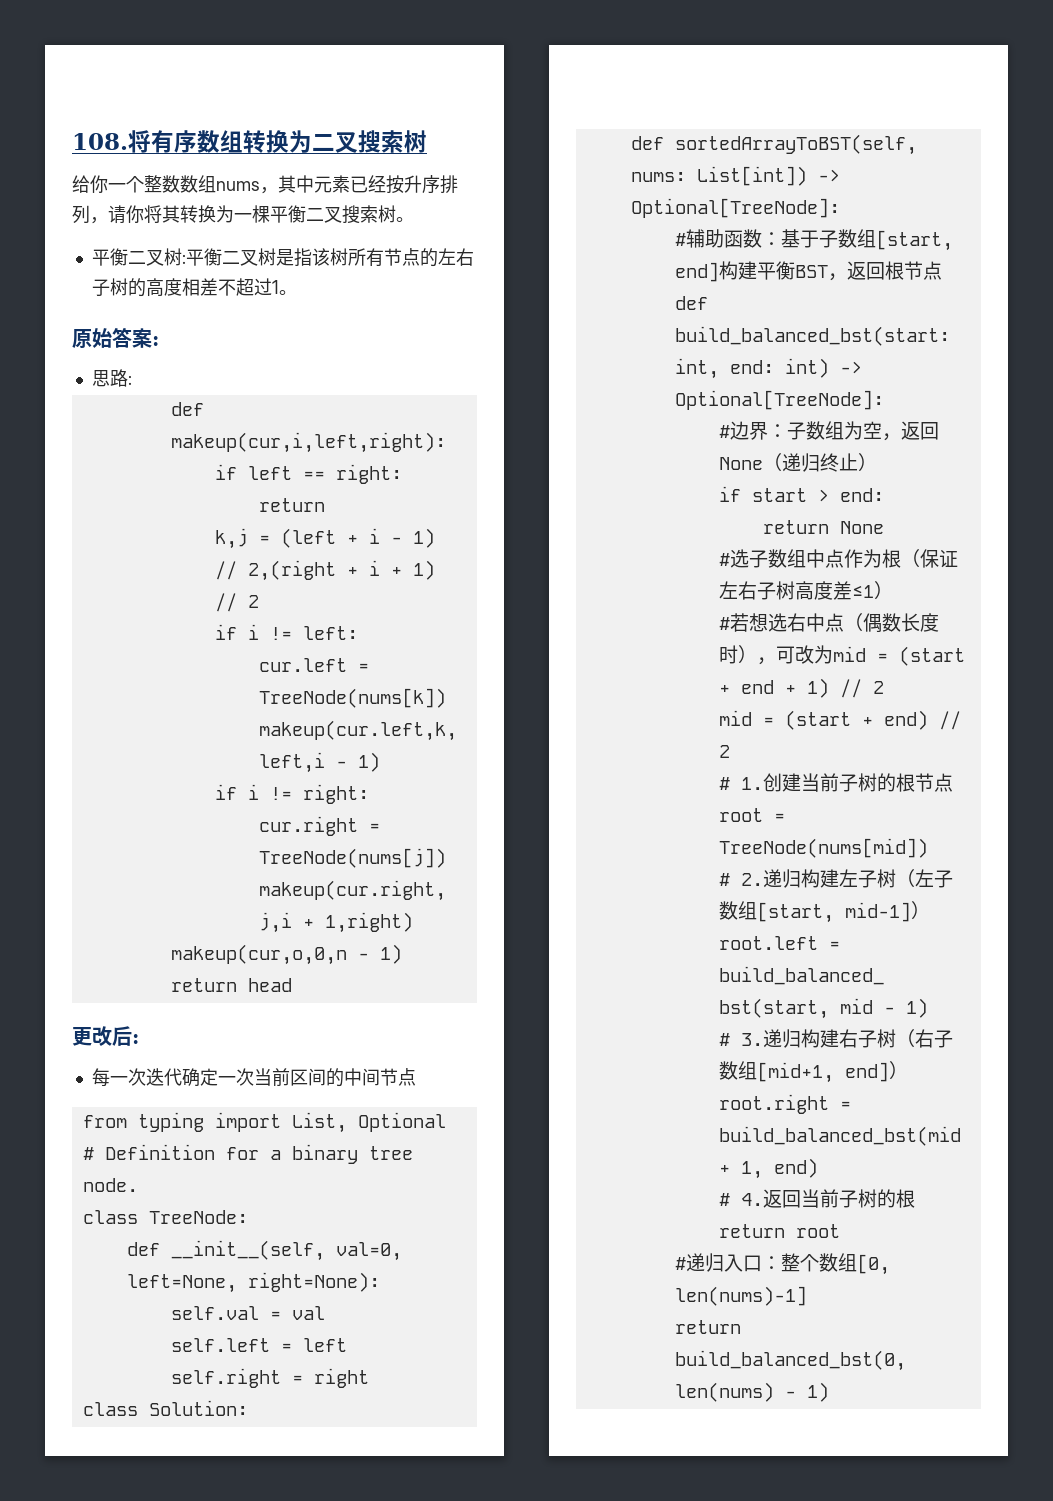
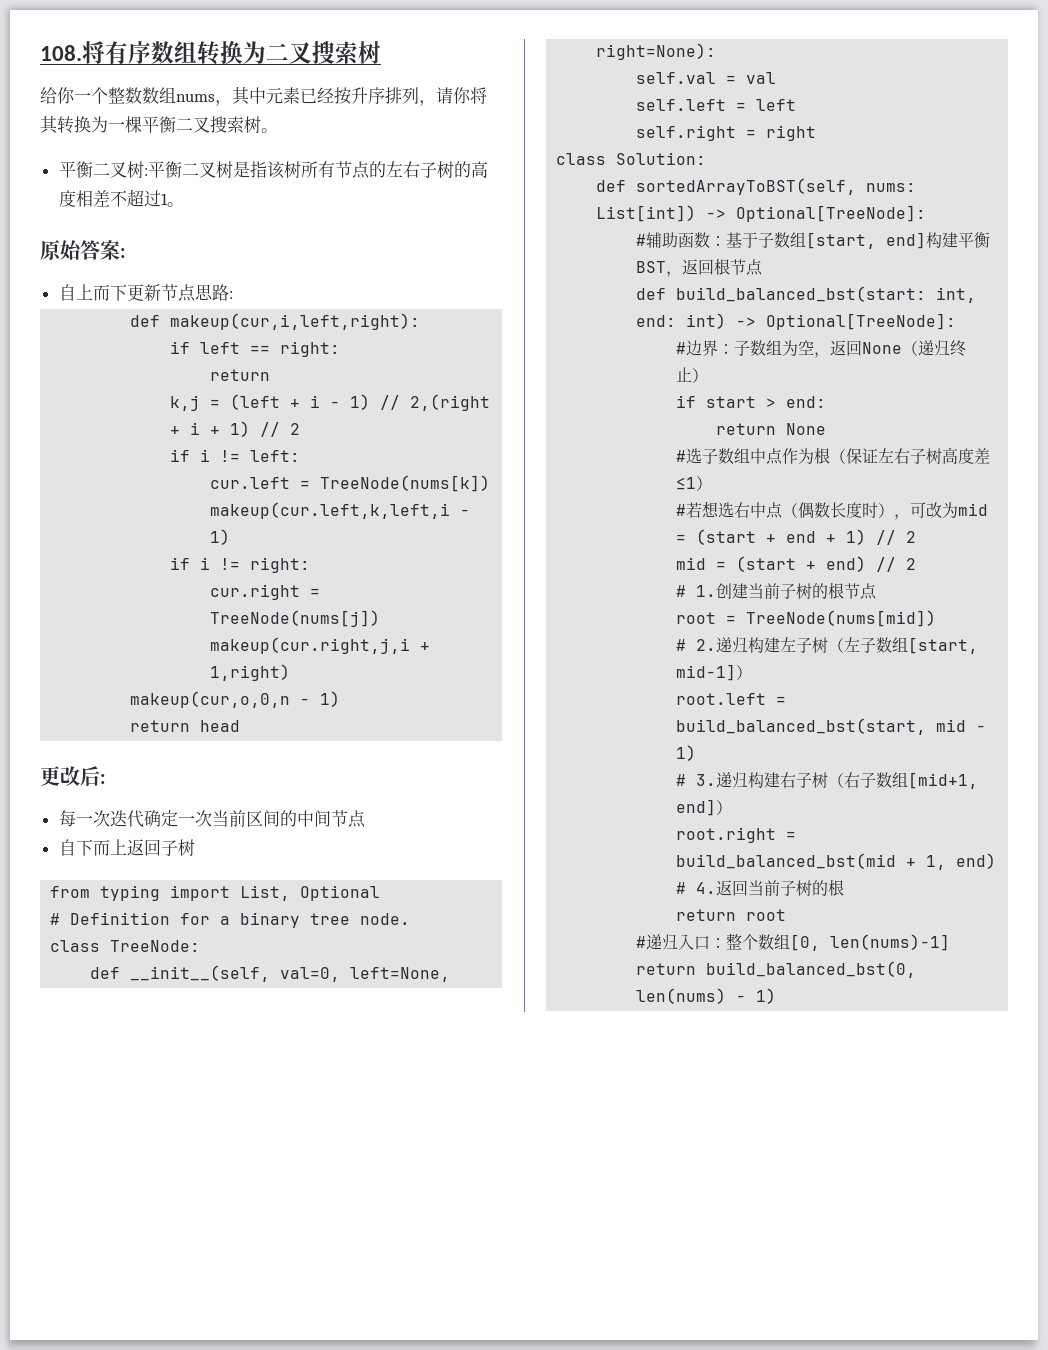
(159, 341) none -> [58,284,196,302] 自上而下更新节点
(416, 1077) none -> [58,839,195,856] // 自下而上返回子树

